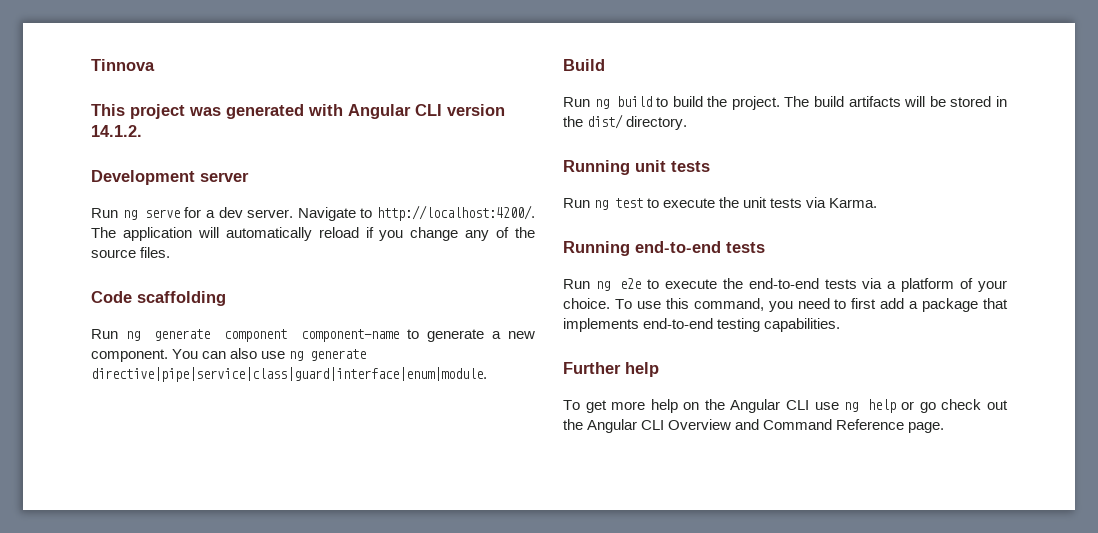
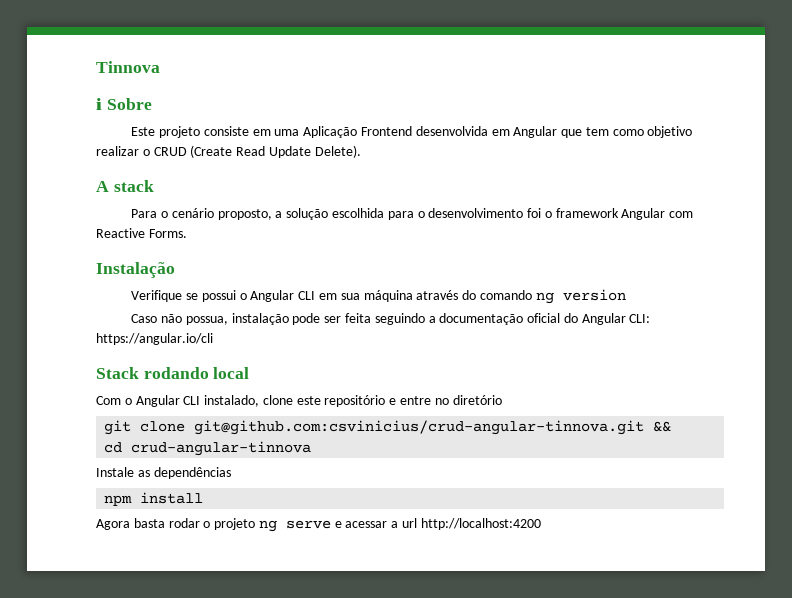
[91,104,505,119] [91,125,142,137] [91,170,249,185] [91,205,535,221] [91,227,535,241] [91,247,171,258] [91,291,226,306] [91,329,535,342] [91,348,367,362] [91,367,487,382] [563,59,605,71] [563,96,1007,110] [563,114,688,130] [563,160,710,175] [563,197,878,210] [563,241,765,256] [563,278,1007,292] [563,298,1009,312] [563,318,841,332] [563,362,659,377] [563,399,1008,413] [563,419,945,433] This project was generated with Angular CLI version 14.1.2. // Development server // Run ng serve for a dev server. Navigate to http://localhost:4200/. The application will automatically reload if you change any of the source files. // Code scaffolding // Run ng generate component component-name to generate a new component. You can also use ng generate directive|pipe|service|class|guard|interface|enum|module. // Build // Run ng build to build the project. The build artifacts will be stored in the dist/ directory. // Running unit tests // Run ng test to execute the unit tests via Karma. // Running end-to-end tests // Run ng e2e to execute the end-to-end tests via a platform of your choice. To use this command, you need to first add a package that implements end-to-end testing capabilities. // Further help // To get more help on the Angular CLI use ng help or go check out the Angular CLI Overview and Command Reference page. -> [96,98,152,110] [131,126,693,138] [96,145,361,158] [96,180,154,192] [131,208,694,220] [96,228,187,238] [96,262,175,278] [131,289,626,304] [131,313,651,325] [96,333,213,345] [96,367,250,379] [96,395,502,407] [104,420,672,435] [104,441,312,456] [96,467,231,479] [104,492,204,506] [96,518,541,532] ℹ Sobre // Este projeto consiste em uma Aplicação Frontend desenvolvida em Angular que tem como objetivo realizar o CRUD (Create Read Update Delete). // A stack // Para o cenário proposto, a solução escolhida para o desenvolvimento foi o framework Angular com Reactive Forms. // Instalação // Verifique se possui o Angular CLI em sua máquina através do comando ng version // Caso não possua, instalação pode ser feita seguindo a documentação oficial do Angular CLI: https://angular.io/cli // Stack rodando local // Com o Angular CLI instalado, clone este repositório e entre no diretório // git clone git@github.com:csvinicius/crud-angular-tinnova.git && // cd crud-angular-tinnova // Instale as dependências // npm install // Agora basta rodar o projeto ng serve e acessar a url http://localhost:4200

